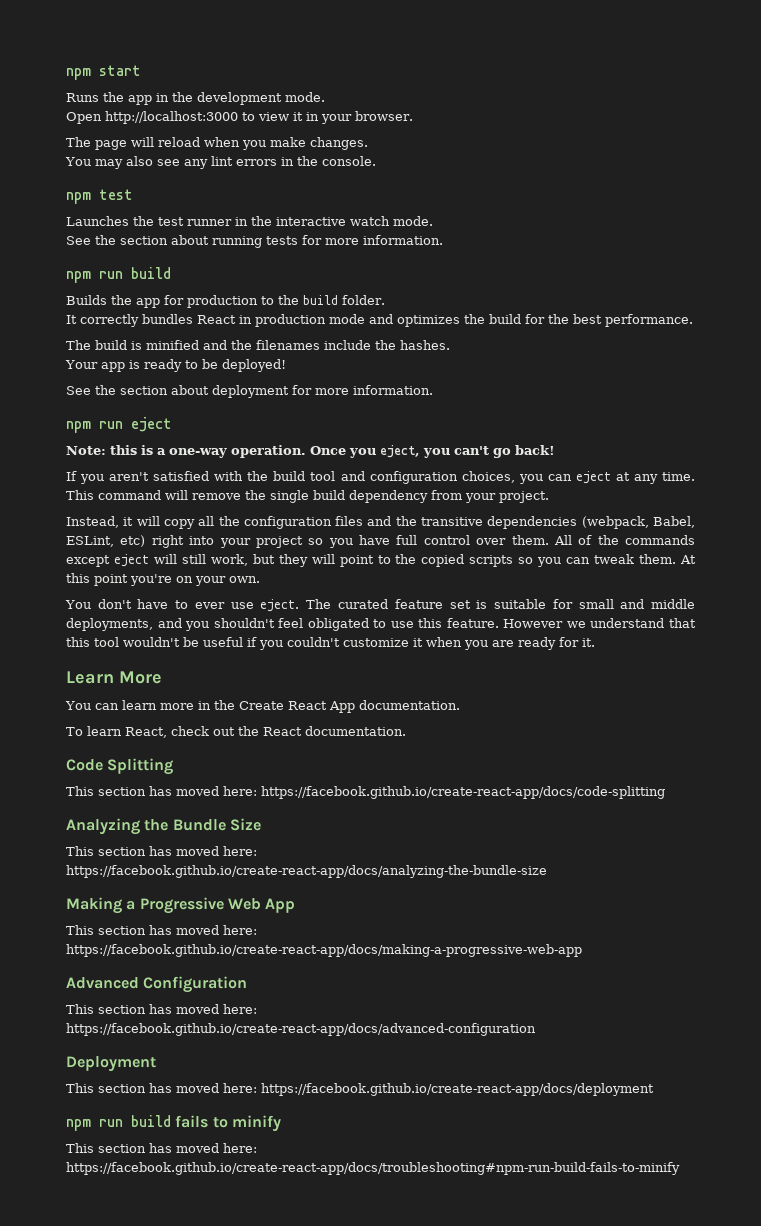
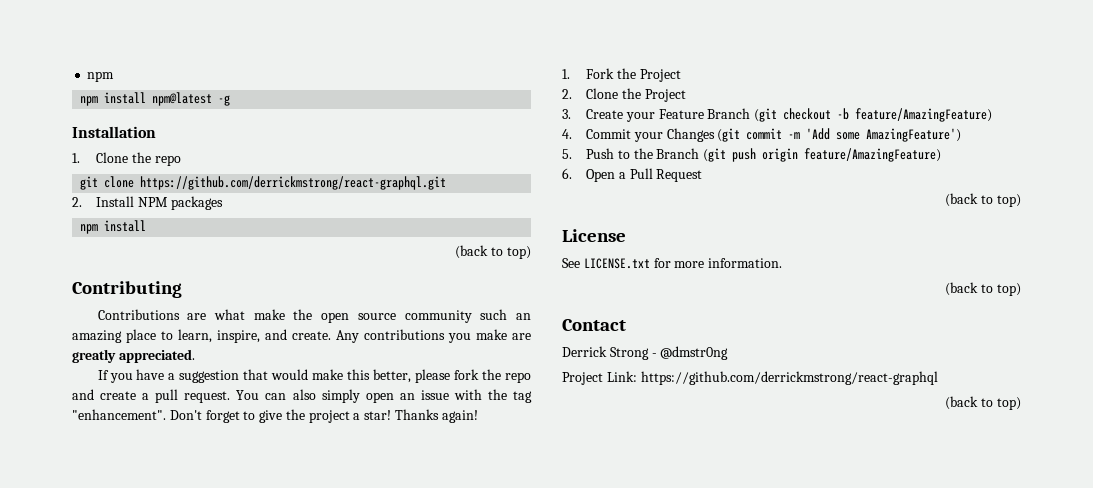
[66,65,141,80] [66,92,325,105] [66,111,413,124] [66,137,368,150] [65,156,376,169] [66,189,133,204] [66,216,433,226] [66,235,443,248] [66,267,171,283] [66,295,385,308] [66,314,693,327] [66,340,450,350] [65,359,286,372] [66,385,433,398] [66,417,172,433] [66,445,555,458] [66,471,695,484] [66,490,549,503] [66,516,695,529] [66,535,695,548] [66,554,697,567] [66,573,260,586] [65,599,695,612] [66,618,697,631] [66,637,595,650] [66,671,162,684] [65,700,460,713] [66,726,406,738] [66,758,174,775] [66,786,665,799] [66,818,261,835] [66,846,257,856] [66,865,547,878] [66,897,296,914] [66,925,257,935] [66,944,582,957] [66,976,248,993] [66,1004,257,1014] [66,1023,536,1036] [66,1056,156,1072] [66,1083,654,1096] [66,1115,281,1132] [66,1143,257,1153] [66,1162,680,1175] npm start // Runs the app in the development mode. // Open http://localhost:3000 to view it in your browser. // The page will reload when you make changes. // You may also see any lint errors in the console. // npm test // Launches the test runner in the interactive watch mode. // See the section about running tests for more information. // npm run build // Builds the app for production to the build folder. // It correctly bundles React in production mode and optimizes the build for the best performance. // The build is minified and the filenames include the hashes. // Your app is ready to be deployed! // See the section about deployment for more information. // npm run eject // Note: this is a one-way operation. Once you eject, you can't go back! // If you aren't satisfied with the build tool and configuration choices, you can eject at any time. This command will remove the single build dependency from your project. // Instead, it will copy all the configuration files and the transitive dependencies (webpack, Babel, ESLint, etc) right into your project so you have full control over them. All of the commands except eject will still work, but they will point to the copied scripts so you can tweak them. At this point you're on your own. // You don't have to ever use eject. The curated feature set is suitable for small and middle deployments, and you shouldn't feel obligated to use this feature. However we understand that this tool wouldn't be useful if you couldn't customize it when you are ready for it. // Learn More // You can learn more in the Create React App documentation. // To learn React, check out the React documentation. // Code Splitting // This section has moved here: https://facebook.github.io/create-react-app/docs/code-splitting // Analyzing the Bundle Size // This section has moved here: https://facebook.github.io/create-react-app/docs/analyzing-the-bundle-size // Making a Progressive Web App // This section has moved here: https://facebook.github.io/create-react-app/docs/making-a-progressive-web-app // Advanced Configuration // This section has moved here: https://facebook.github.io/create-react-app/docs/advanced-configuration // Deployment // This section has moved here: https://facebook.github.io/create-react-app/docs/deployment // npm run build fails to minify // This section has moved here: https://facebook.github.io/create-react-app/docs/troubleshooting#npm-run-build-fails-to-minify -> [87,71,115,82] [80,92,231,106] [72,126,156,138] [72,152,181,166] [80,176,447,190] [72,196,223,210] [80,220,147,234] [455,245,531,259] [72,281,182,298] [97,309,531,323] [72,329,531,343] [72,349,195,363] [97,369,531,383] [72,389,532,403] [72,409,478,423] [562,68,681,82] [562,88,686,102] [562,108,993,122] [562,128,962,142] [562,148,942,162] [562,168,703,182] [945,193,1021,207] [562,229,626,242] [562,258,783,269] [945,282,1021,296] [562,319,626,331] [562,346,729,360] [562,371,938,385] [945,396,1021,410] npm // npm install npm@latest -g // Installation // 1. Clone the repo // git clone https://github.com/derrickmstrong/react-graphql.git // 2. Install NPM packages // npm install // (back to top) // Contributing // Contributions are what make the open source community such an amazing place to learn, inspire, and create. Any contributions you make are greatly appreciated. // If you have a suggestion that would make this better, please fork the repo and create a pull request. You can also simply open an issue with the tag "enhancement". Don't forget to give the project a star! Thanks again! // 1. Fork the Project // 2. Clone the Project // 3. Create your Feature Branch (git checkout -b feature/AmazingFeature) // 4. Commit your Changes (git commit -m 'Add some AmazingFeature') // 5. Push to the Branch (git push origin feature/AmazingFeature) // 6. Open a Pull Request // (back to top) // License // See LICENSE.txt for more information. // (back to top) // Contact // Derrick Strong - @dmstr0ng // Project Link: https://github.com/derrickmstrong/react-graphql // (back to top)

